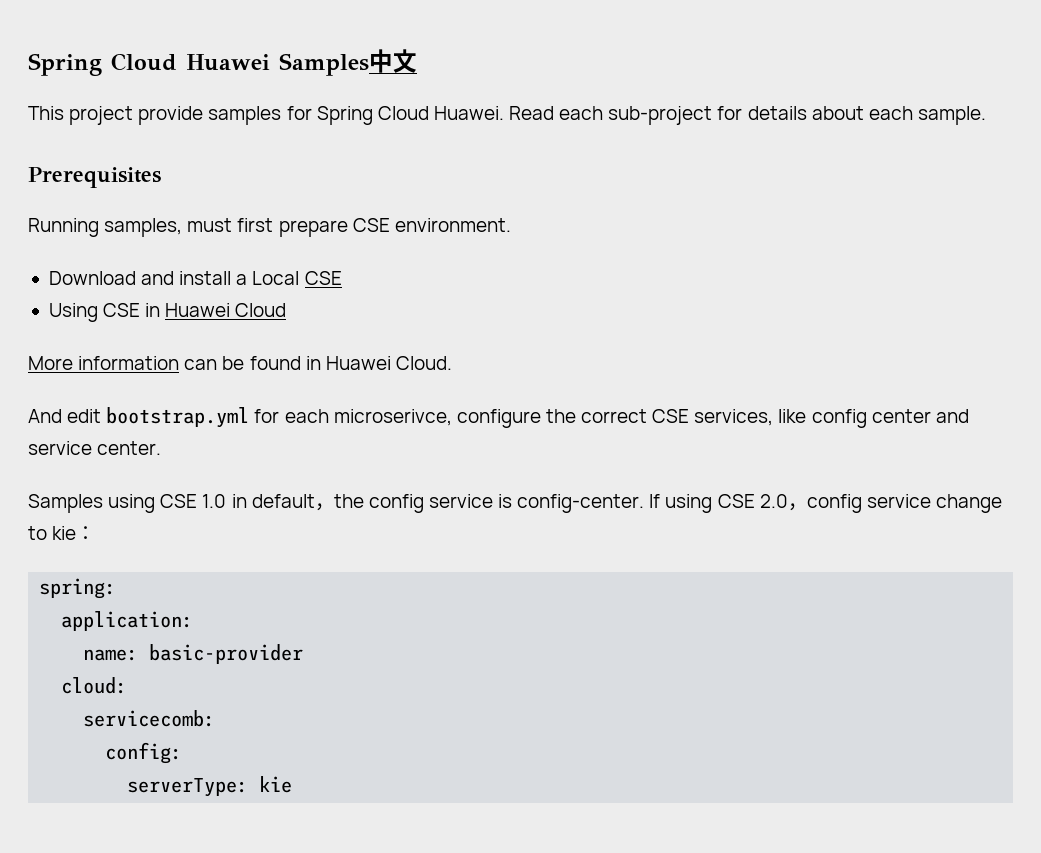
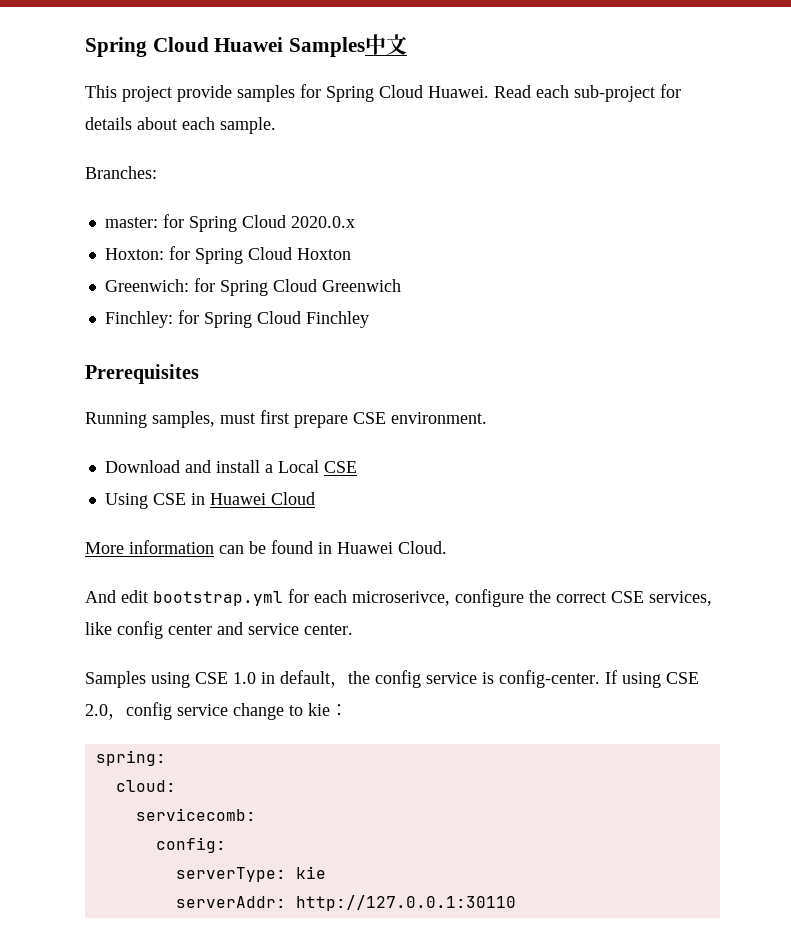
(986, 115) none -> [85,166,157,179] [104,214,355,232] [104,246,351,264] [104,278,401,296] [104,310,369,328] // Branches: // master: for Spring Cloud 2020.0.x // Hoxton: for Spring Cloud Hoxton // Greenwich: for Spring Cloud Greenwich // Finchley: for Spring Cloud Finchley
[61,611,194,631] [83,644,304,664] // application: // name: basic-provider -> (166, 758) none
(293, 784) none -> [175,895,516,911] // serverAddr: http://127.0.0.1:30110

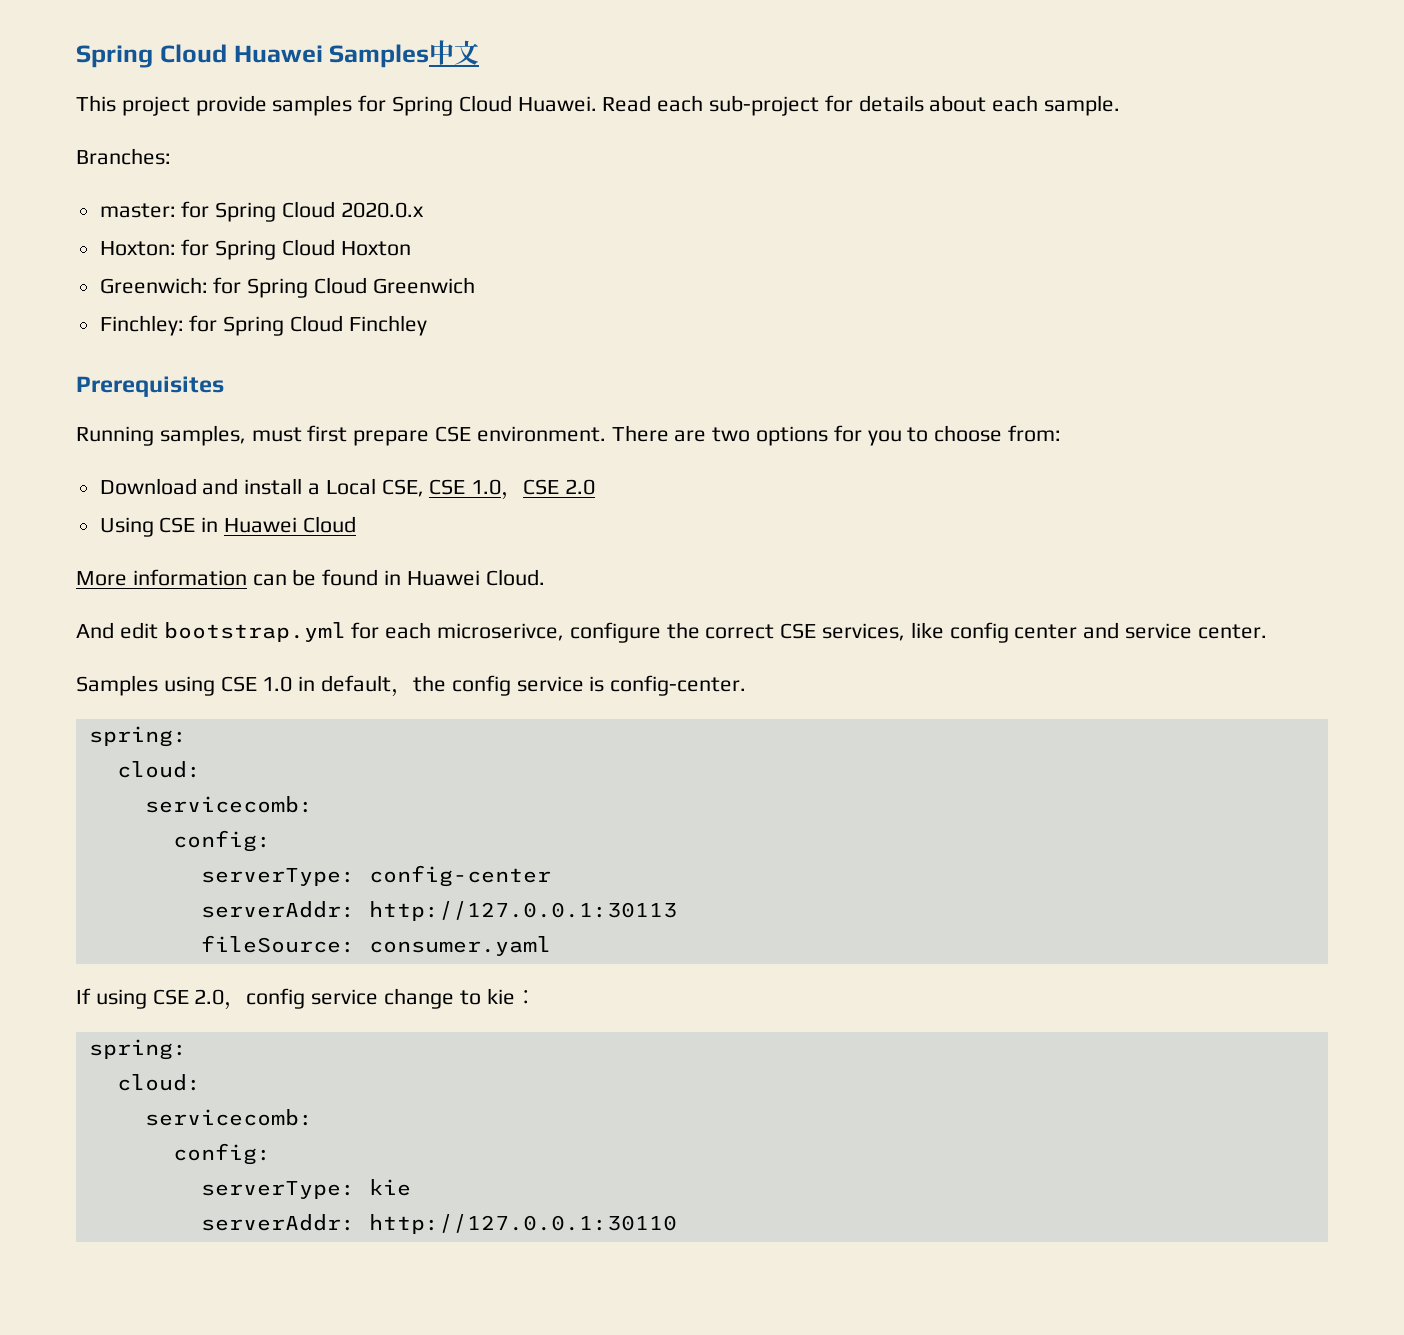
(487, 418) none -> [611,425,1062,446] There are two options for you to choose from:
[323,461,357,473] CSE -> [381,479,596,500] CSE, CSE 1.0，CSE 2.0
(600, 679) none -> [88,726,187,747] [116,761,201,778] [144,796,313,813] [172,830,271,852] [200,865,551,887] [200,901,677,921] [200,935,551,956] // spring: // cloud: // servicecomb: // config: // serverType: config-center // serverAddr: http://127.0.0.1:30113 // fileSource: consumer.yaml //

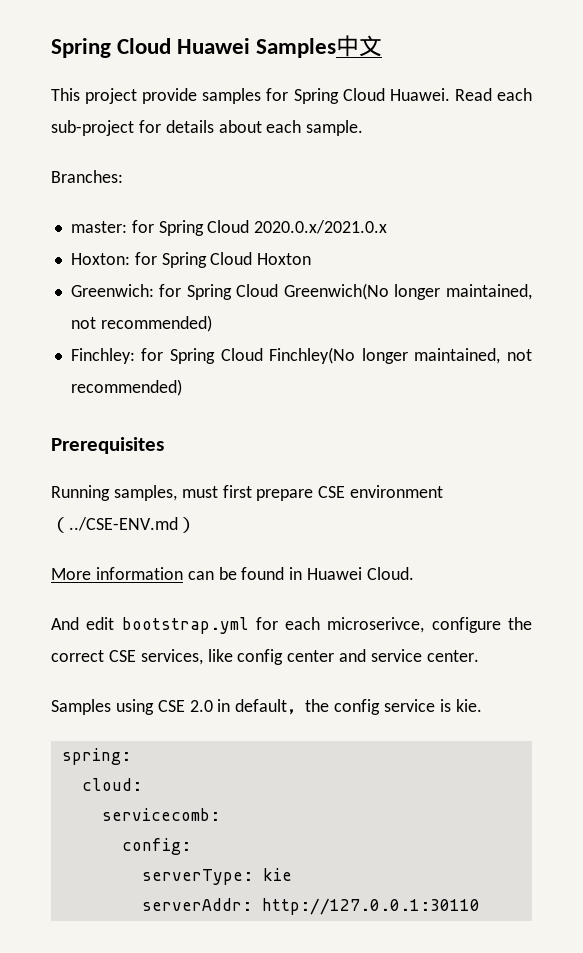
[340,202,424,218] 2020.0.x -> [254,220,388,234] 2020.0.x/2021.0.x
[372,277,475,294] Greenwich -> [283,283,532,300] [70,315,212,332] Greenwich(No longer maintained, not recommended)
[348,315,427,336] Finchley -> [269,347,532,364] [70,379,182,396] Finchley(No longer maintained, not recommended)
[476,425,1062,446] [99,478,596,500] [99,516,356,537] environment. There are two options for you to choose from: // Download and install a Local CSE, CSE 1.0，CSE 2.0 // Using CSE in Huawei Cloud -> [350,485,444,498] [51,517,196,533] environment（../CSE-ENV.md）
[262,676,293,692] 1.0 -> [189,700,213,712] 2.0
[610,675,747,696] [88,726,187,747] [116,761,201,778] [144,796,313,813] [172,830,271,852] [200,865,551,887] [200,901,677,921] [200,935,551,956] [76,988,537,1010] config-center. // spring: // cloud: // servicecomb: // config: // serverType: config-center // serverAddr: http://127.0.0.1:30113 // fileSource: consumer.yaml // If using CSE 2.0，config service change to kie： -> [455,699,482,712] kie.

